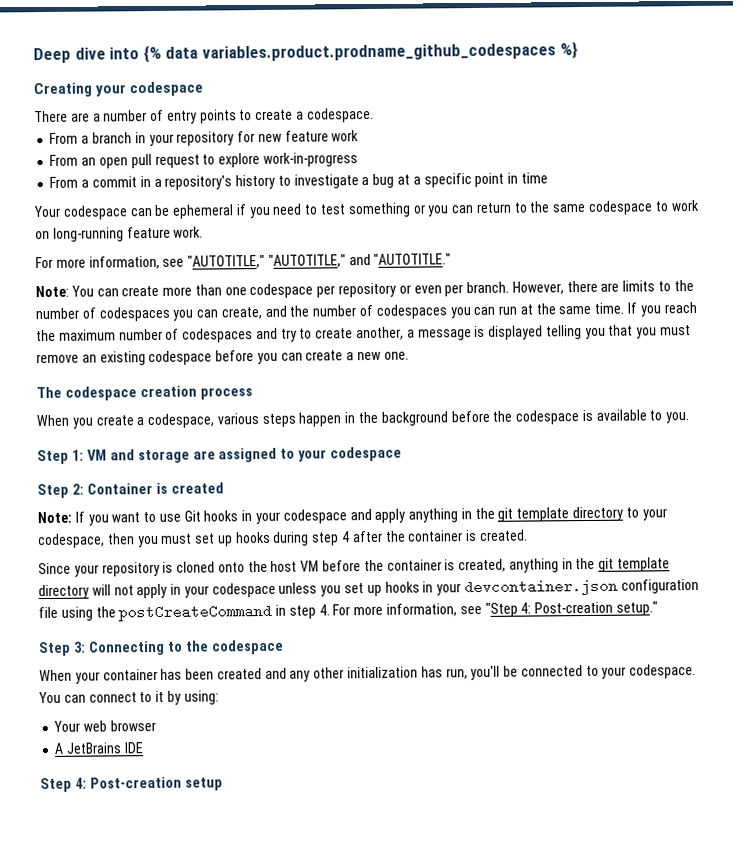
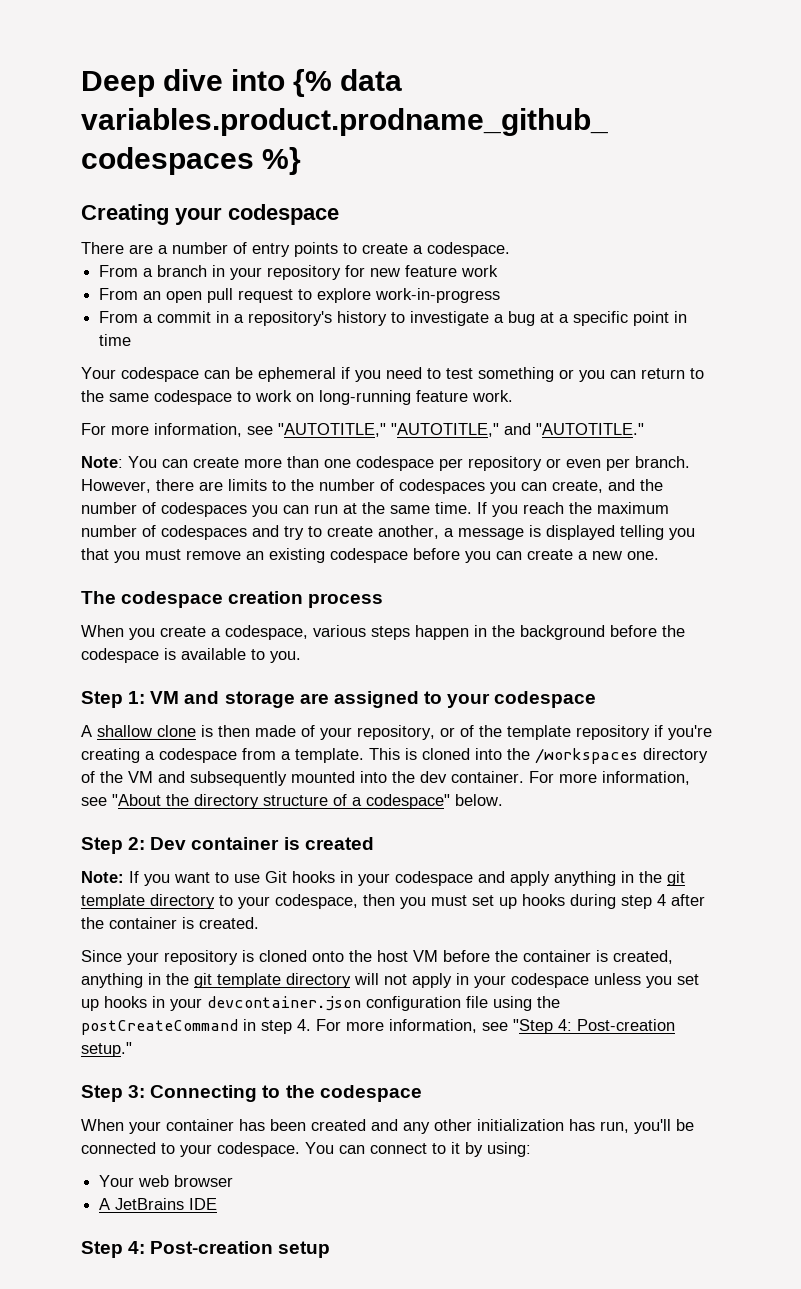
(403, 454) none -> [81,725,712,740] [81,748,708,764] [81,771,690,786] [81,794,503,809] // A shallow clone is then made of your repository, or of the template repository if you're creating a codespace from a template. This is cloned into the /workspaces directory of the VM and subsequently mounted into the dev container. For more information, see "About the directory structure of a codespace" below.
[86,483,153,495] Container -> [150,837,280,850] Dev container

